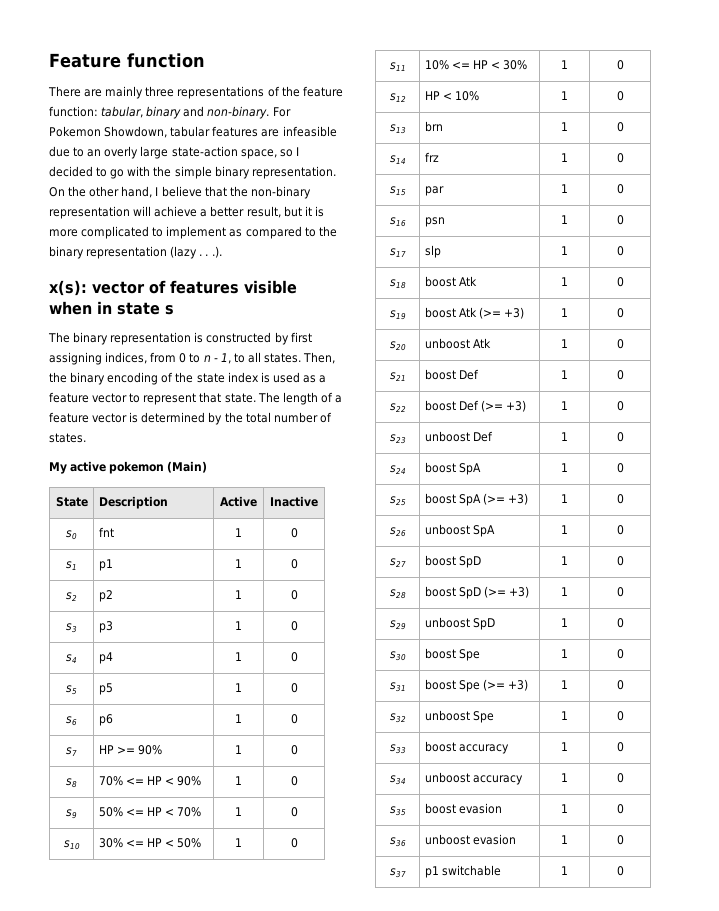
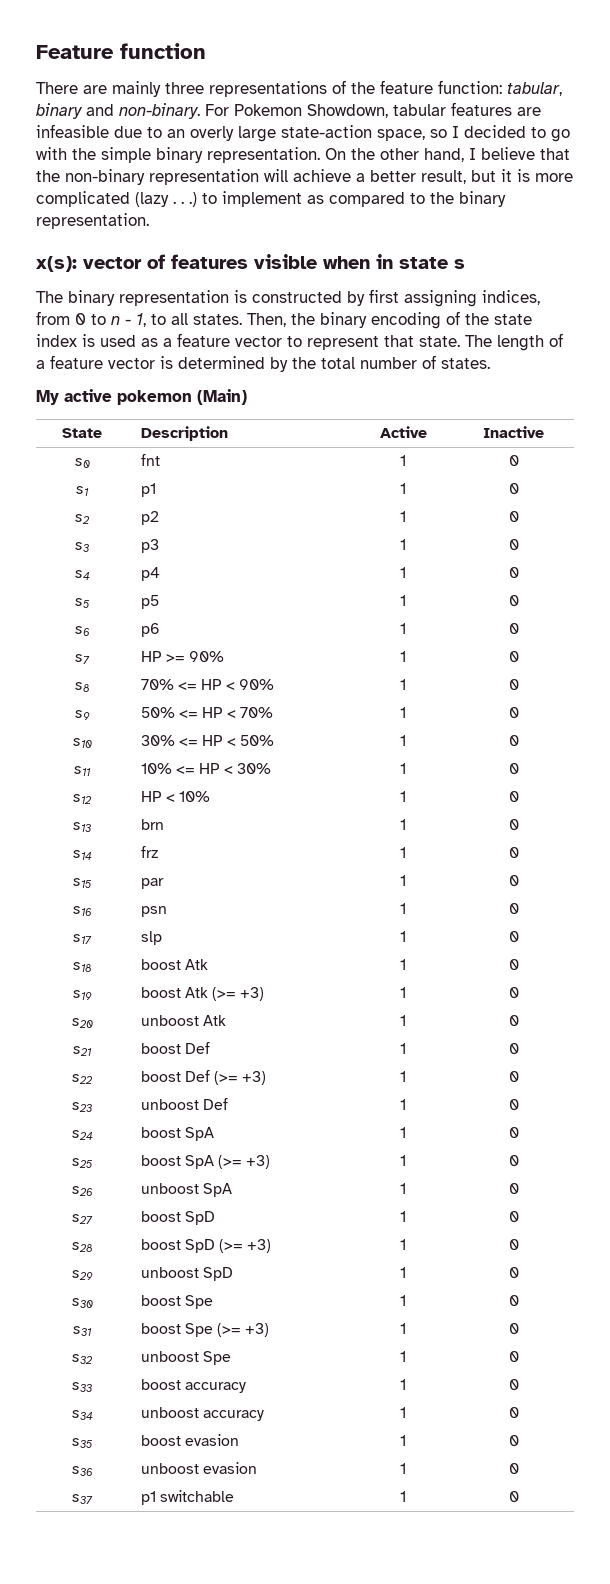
(150, 232) none -> [135,192,197,207] (lazy . . .)
[86,246,222,259] representation (lazy . . .). -> [36,213,149,229] representation.

